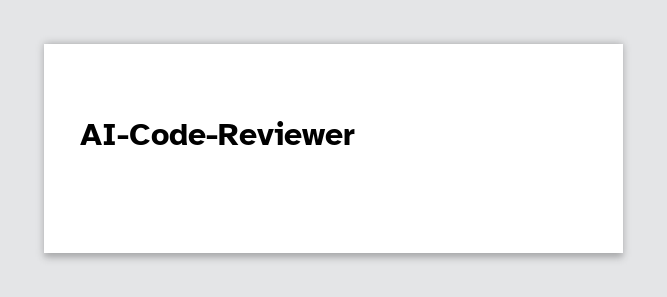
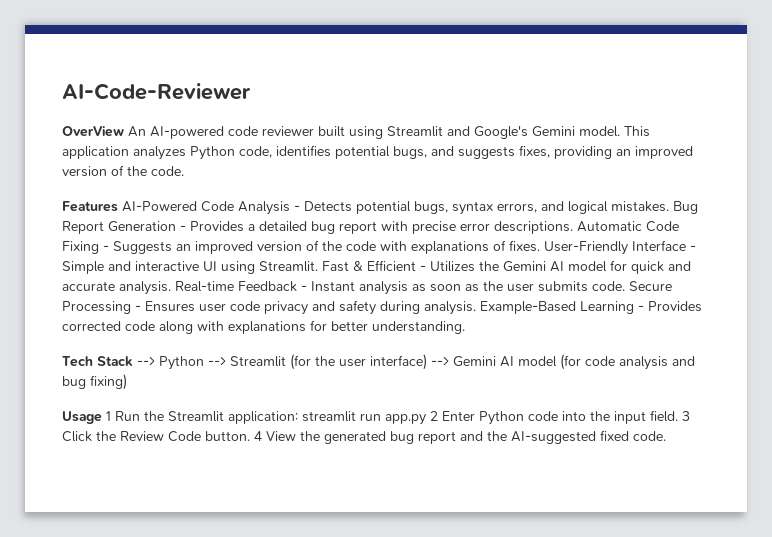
(355, 133) none -> [62,126,650,139] [62,145,693,160] [62,165,184,177] [62,201,698,215] [62,221,679,234] [62,240,696,255] [62,260,691,274] [62,281,672,295] [62,300,702,315] [62,320,465,334] [62,354,695,370] [62,374,127,390] [62,410,690,425] [62,430,666,444] // OverView An AI-powered code reviewer built using Streamlit and Google's Gemini model. This application analyzes Python code, identifies potential bugs, and suggests fixes, providing an improved version of the code. // Features AI-Powered Code Analysis - Detects potential bugs, syntax errors, and logical mistakes. Bug Report Generation - Provides a detailed bug report with precise error descriptions. Automatic Code Fixing - Suggests an improved version of the code with explanations of fixes. User-Friendly Interface - Simple and interactive UI using Streamlit. Fast & Efficient - Utilizes the Gemini AI model for quick and accurate analysis. Real-time Feedback - Instant analysis as soon as the user submits code. Secure Processing - Ensures user code privacy and safety during analysis. Example-Based Learning - Provides corrected code along with explanations for better understanding. // Tech Stack --> Python --> Streamlit (for the user interface) --> Gemini AI model (for code analysis and bug fixing) // Usage 1 Run the Streamlit application: streamlit run app.py 2 Enter Python code into the input field. 3 Click the Review Code button. 4 View the generated bug report and the AI-suggested fixed code.

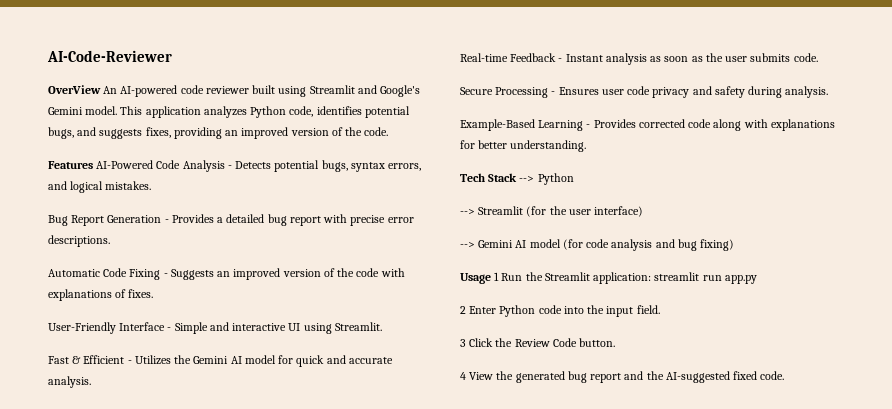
(669, 206) none -> (152, 185) //
(573, 227) none -> (110, 241) //
(540, 246) none -> (154, 293) //
(318, 266) none -> (382, 326) //
(171, 288) none -> (91, 382) //
(625, 286) none -> (818, 57) //
(476, 308) none -> (829, 92) //
(204, 363) none -> (574, 179) //
(427, 362) none -> (644, 211) //
(426, 419) none -> (757, 279) //
(678, 416) none -> (660, 309) //
(250, 436) none -> (616, 342) //

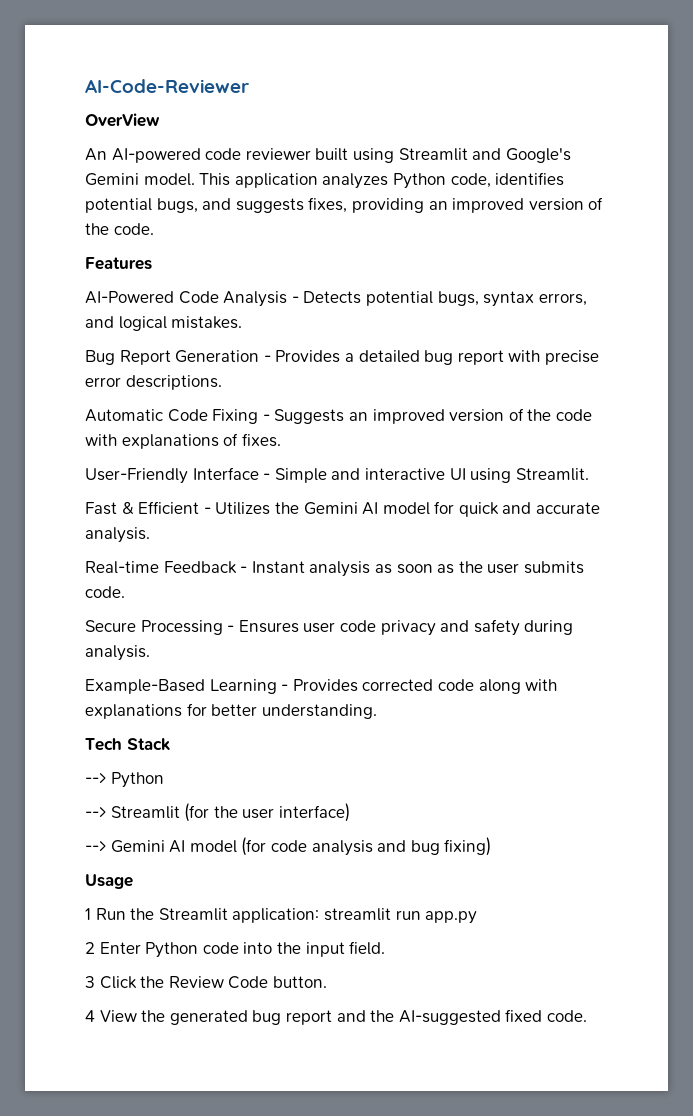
(101, 89) none -> (160, 120) //
(93, 165) none -> (152, 263) //
(518, 177) none -> (170, 744) //
(491, 278) none -> (133, 881) //

